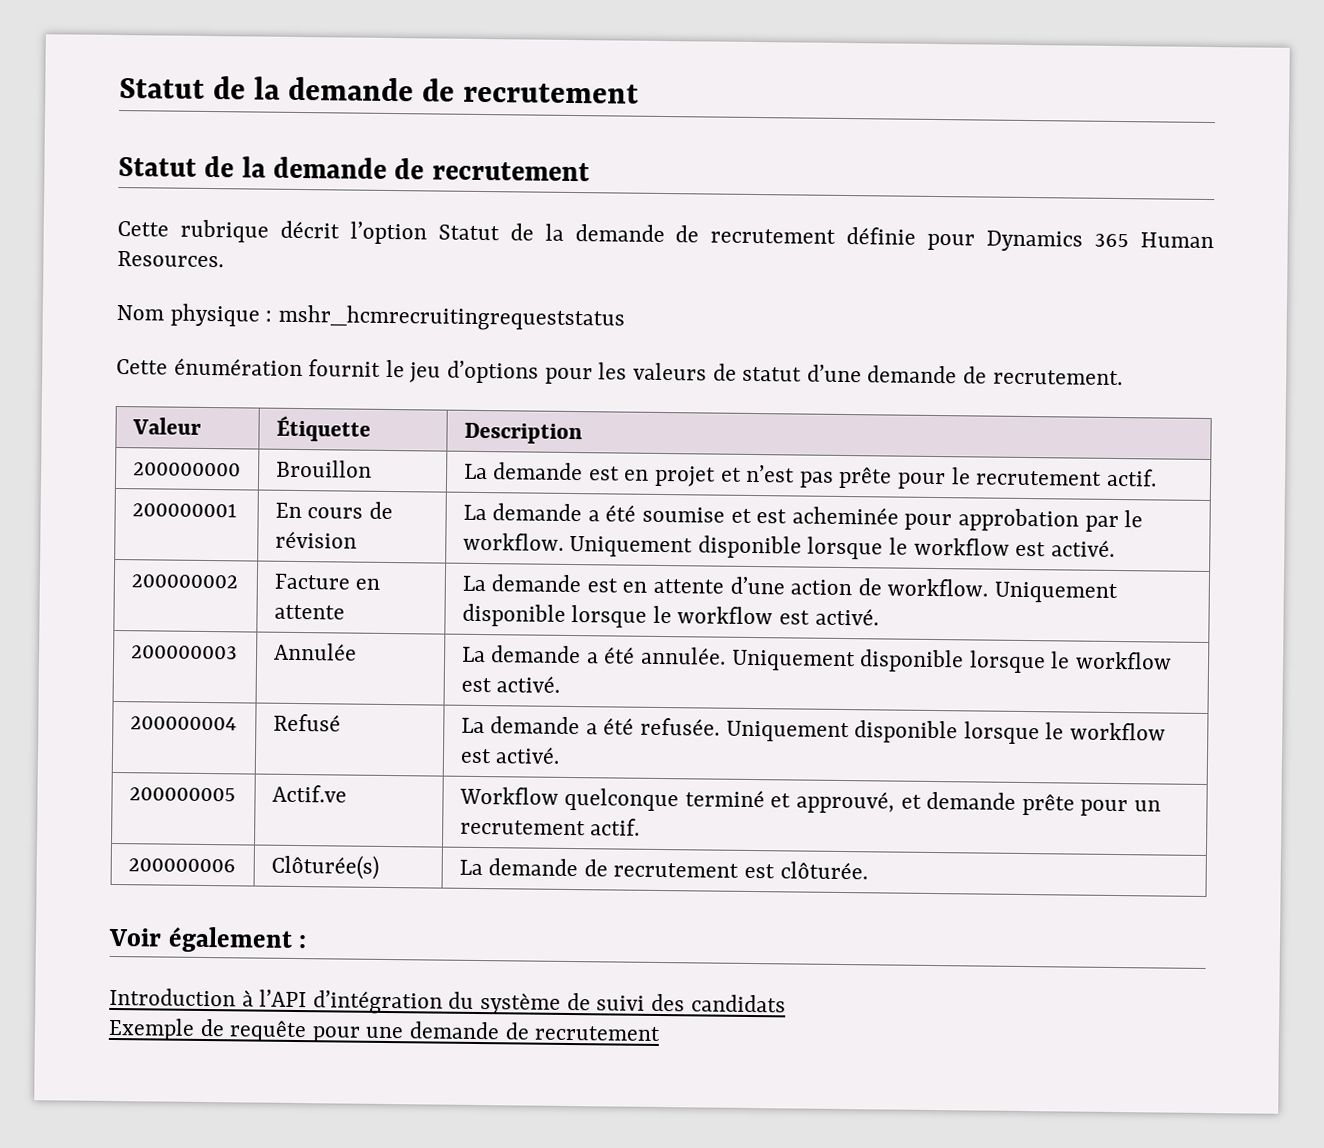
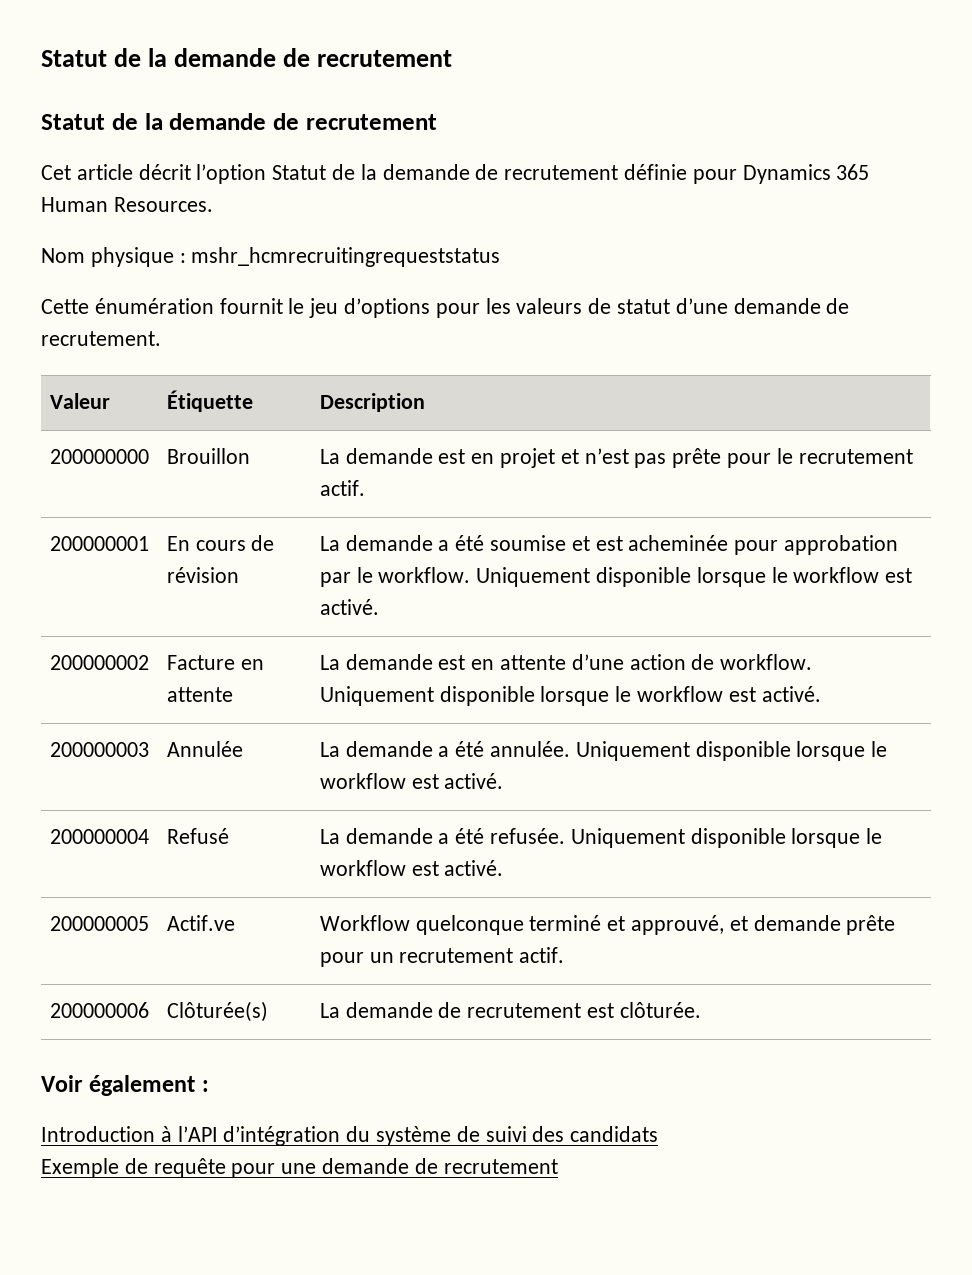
[117,219,269,243] Cette rubrique -> [41,164,133,180] Cet article

